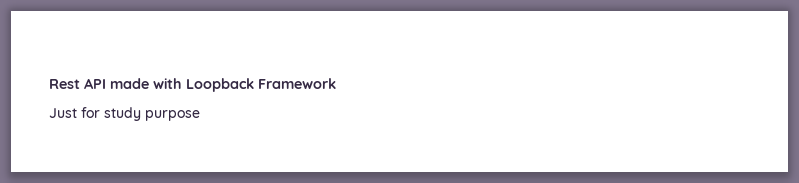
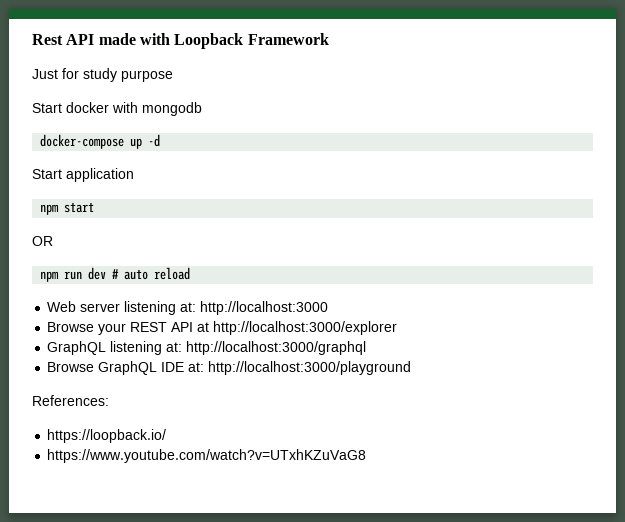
(200, 115) none -> [32,102,202,116] [40,134,161,149] [32,168,134,182] [40,202,95,215] [32,236,53,246] [40,267,191,282] [47,301,329,315] [47,321,398,335] [47,341,367,355] [47,361,412,375] [32,395,109,406] [47,429,167,443] [47,449,367,463] // Start docker with mongodb // docker-compose up -d // Start application // npm start // OR // npm run dev # auto reload // Web server listening at: http://localhost:3000 // Browse your REST API at http://localhost:3000/explorer // GraphQL listening at: http://localhost:3000/graphql // Browse GraphQL IDE at: http://localhost:3000/playground // References: // https://loopback.io/ // https://www.youtube.com/watch?v=UTxhKZuVaG8

